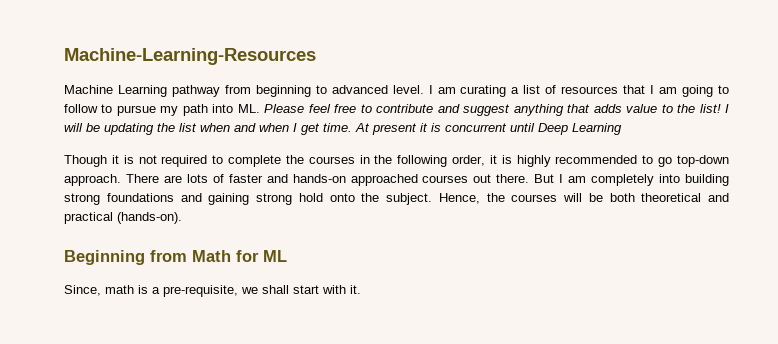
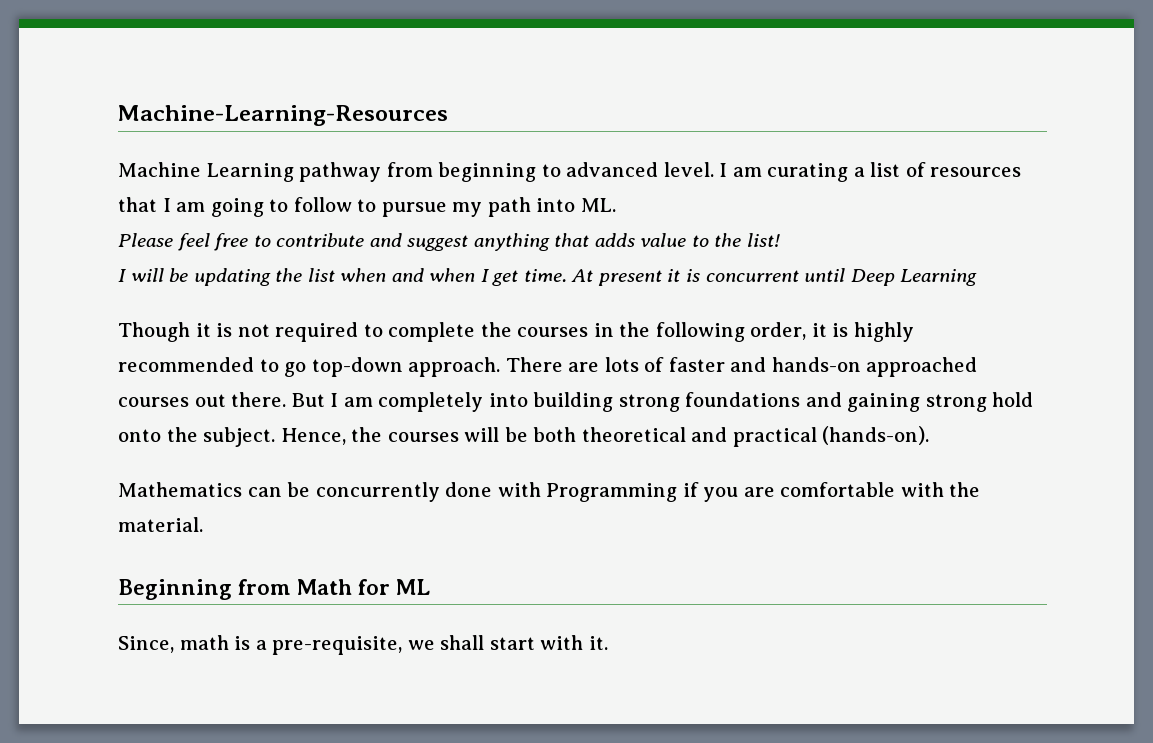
(260, 108) none -> (616, 205) //
(721, 108) none -> (780, 240) //
(182, 218) none -> [118,482,981,502] [118,517,203,532] // Mathematics can be concurrently done with Programming if you are comfortable with the material.

